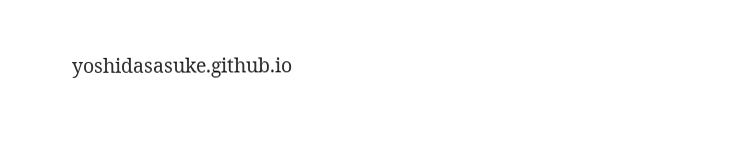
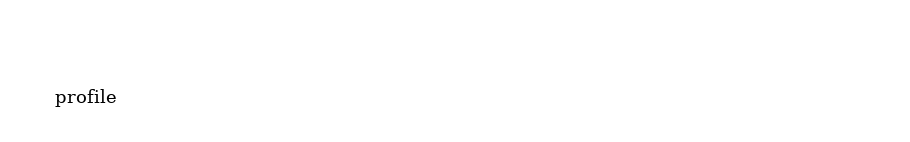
[71,57,293,78] yoshidasasuke.github.io -> [55,89,117,107] profile

